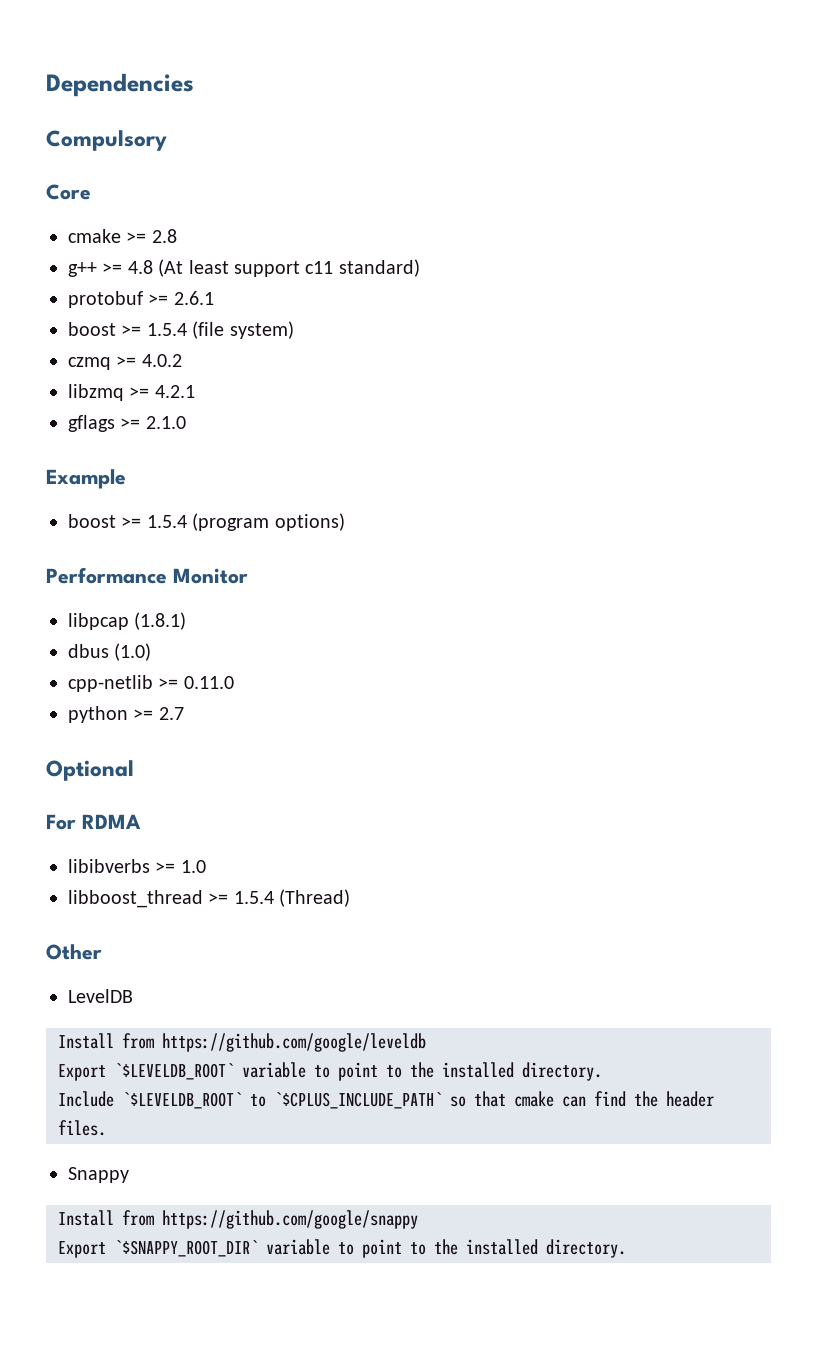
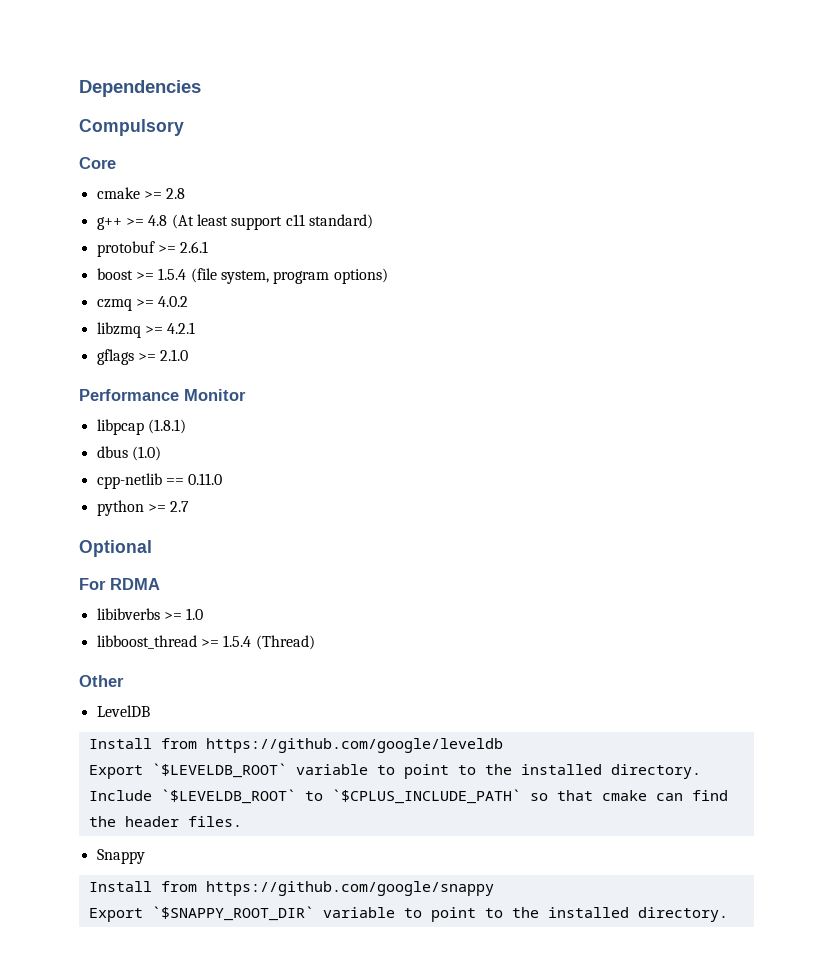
[229,321,294,339] system) -> [220,268,388,284] system, program options)
[46,469,126,489] [68,513,345,531] // Example // boost >= 1.5.4 (program options) -> (189, 355) none
[158,678,179,689] >= -> [165,478,184,485] ==

